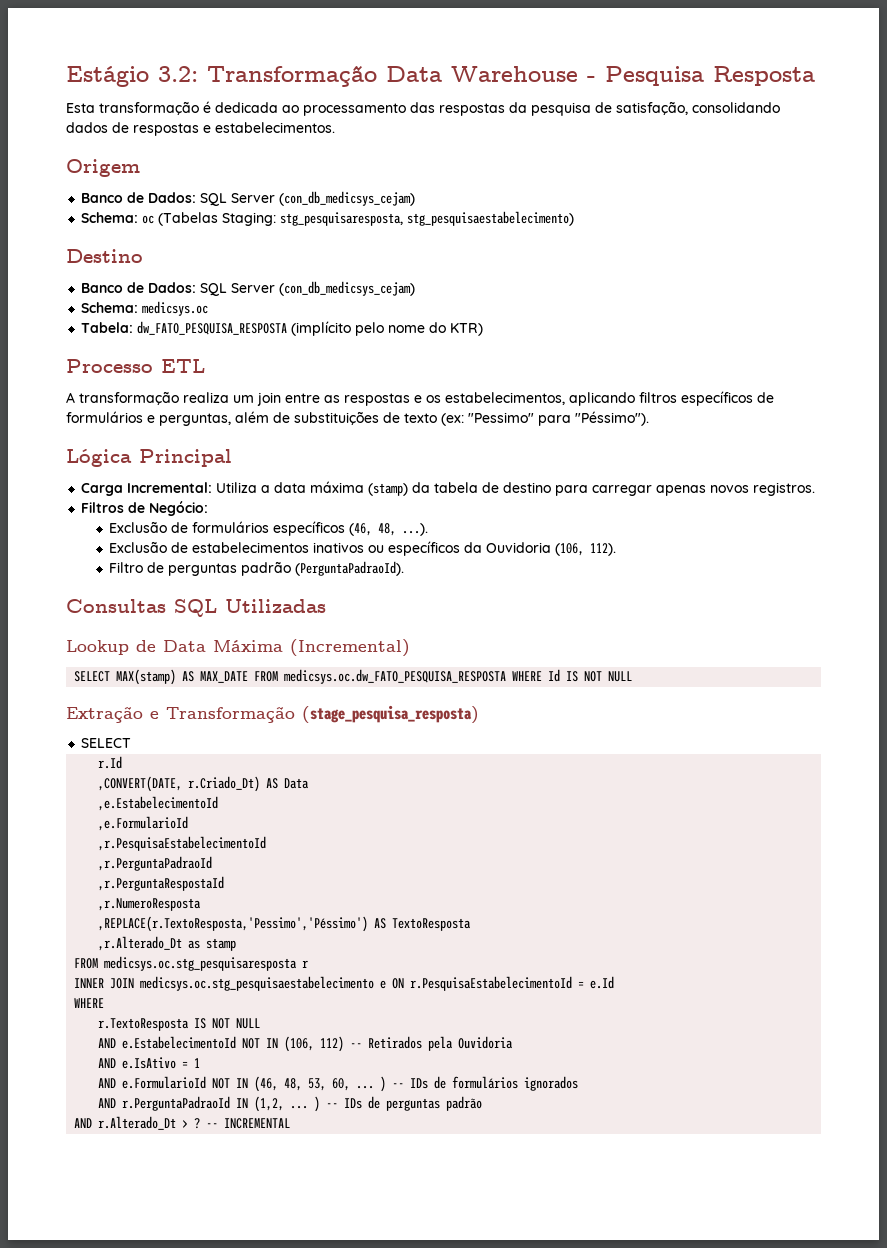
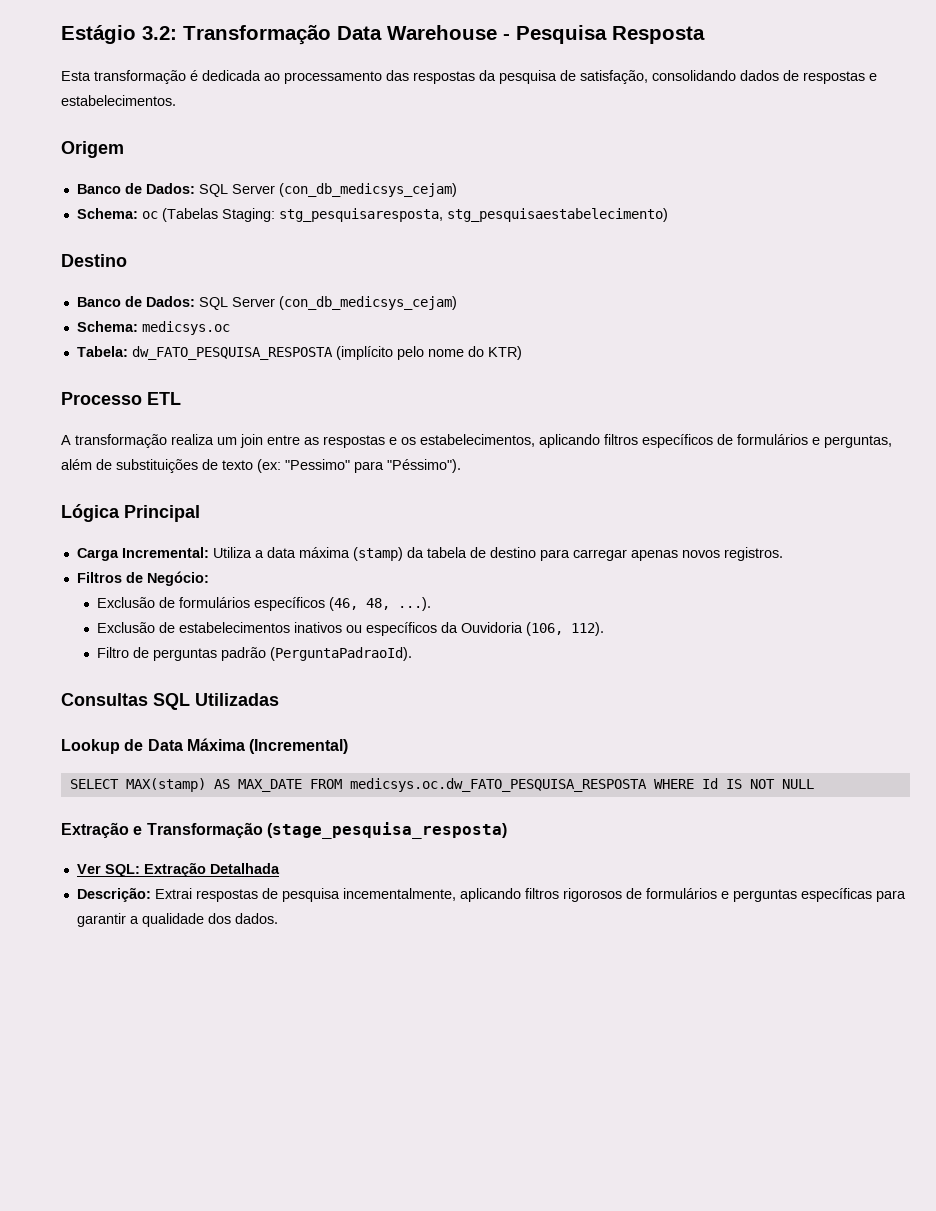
[81,738,132,748] [98,756,123,769] [98,776,310,792] [98,796,219,811] [98,816,189,831] [98,836,267,851] [98,856,213,871] [98,876,225,891] [98,898,202,911] [98,916,472,932] [98,936,237,951] [74,956,309,971] [74,976,615,991] [74,998,105,1008] [98,1018,261,1031] [98,1036,514,1052] [98,1057,201,1069] [98,1076,579,1092] [98,1096,483,1112] [74,1116,291,1130] SELECT // r.Id // ,CONVERT(DATE, r.Criado_Dt) AS Data // ,e.EstabelecimentoId // ,e.FormularioId // ,r.PesquisaEstabelecimentoId // ,r.PerguntaPadraoId // ,r.PerguntaRespostaId // ,r.NumeroResposta // ,REPLACE(r.TextoResposta,'Pessimo','Péssimo') AS TextoResposta // ,r.Alterado_Dt as stamp // FROM medicsys.oc.stg_pesquisaresposta r // INNER JOIN medicsys.oc.stg_pesquisaestabelecimento e ON r.PesquisaEstabelecimentoId = e.Id // WHERE // r.TextoResposta IS NOT NULL // AND e.EstabelecimentoId NOT IN (106, 112) -- Retirados pela Ouvidoria // AND e.IsAtivo = 1 // AND e.FormularioId NOT IN (46, 48, 53, 60, ... ) -- IDs de formulários ignorados // AND r.PerguntaPadraoId IN (1,2, ... ) -- IDs de perguntas padrão // AND r.Alterado_Dt > ? -- INCREMENTAL -> [76,862,280,877] [76,887,906,902] [76,913,278,927] Ver SQL: Extração Detalhada // Descrição: Extrai respostas de pesquisa incementalmente, aplicando filtros rigorosos de formulários e perguntas específicas para garantir a qualidade dos dados.

